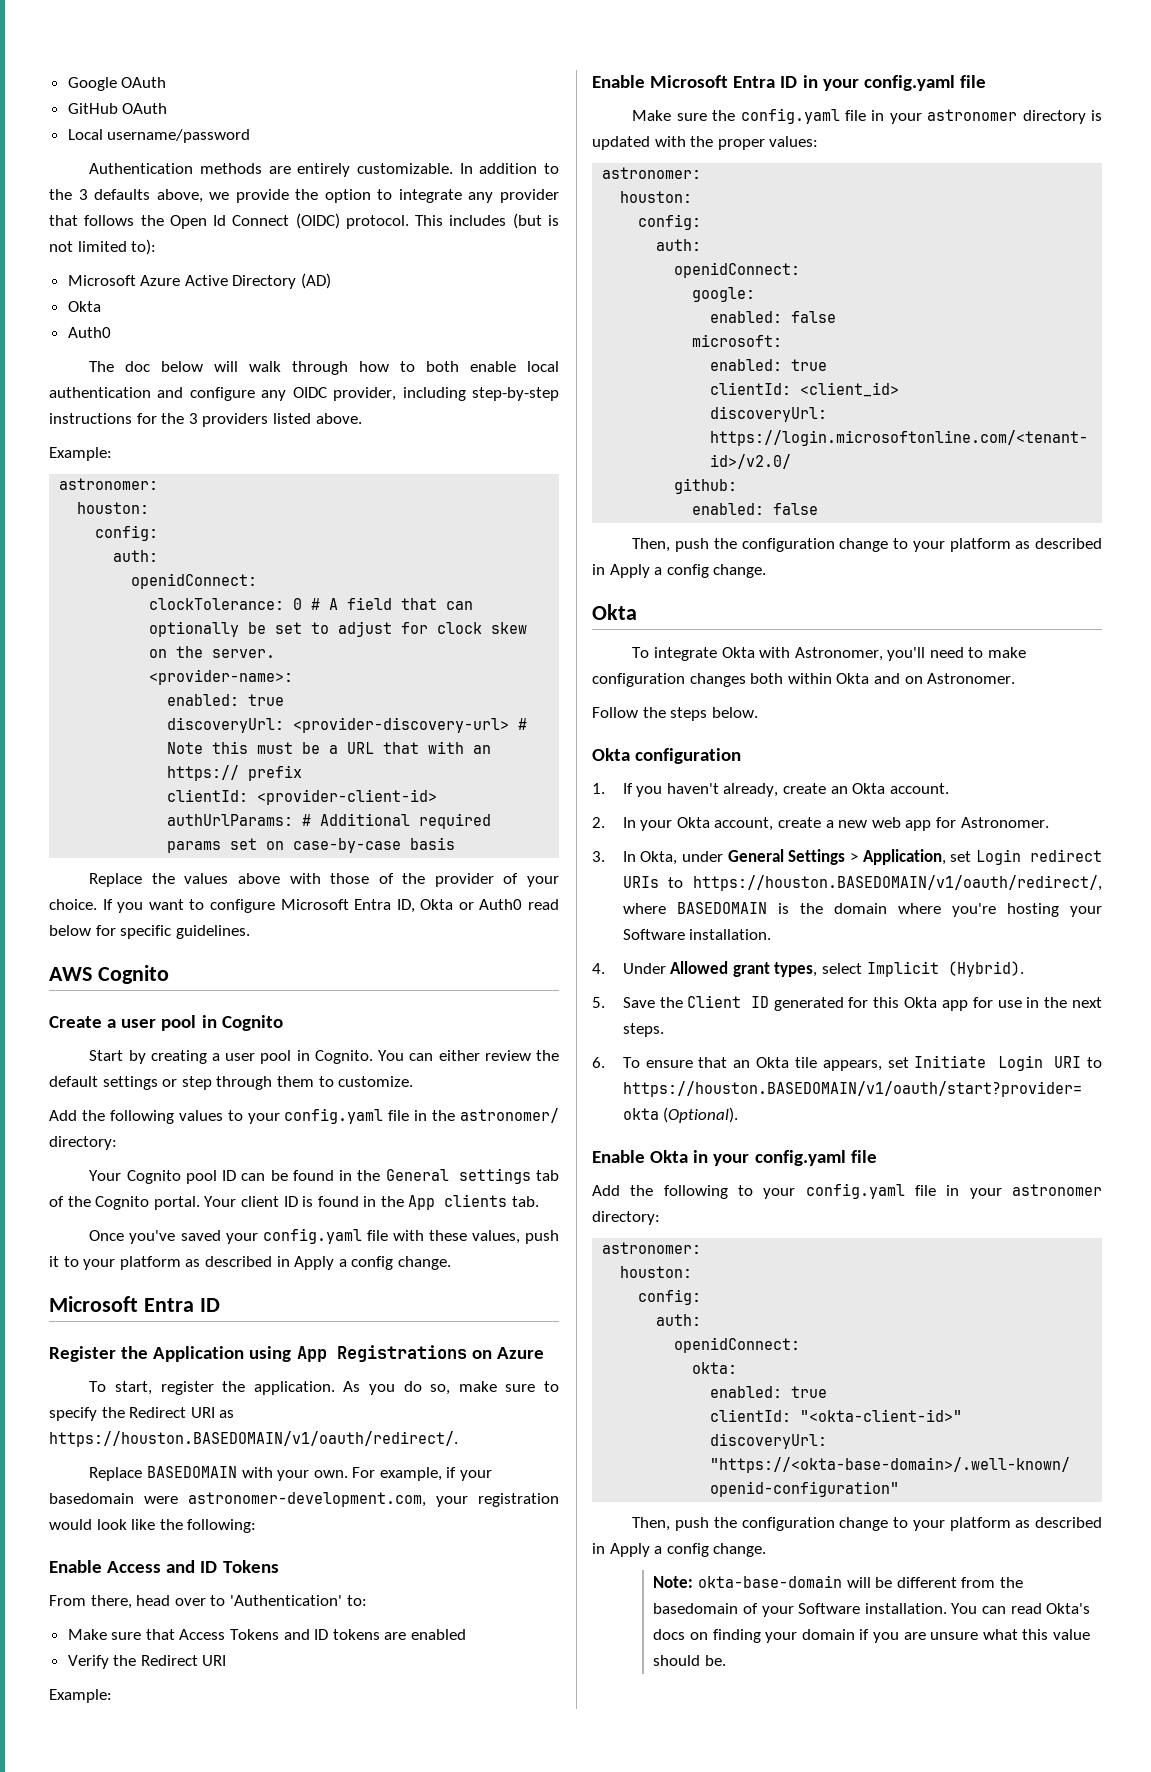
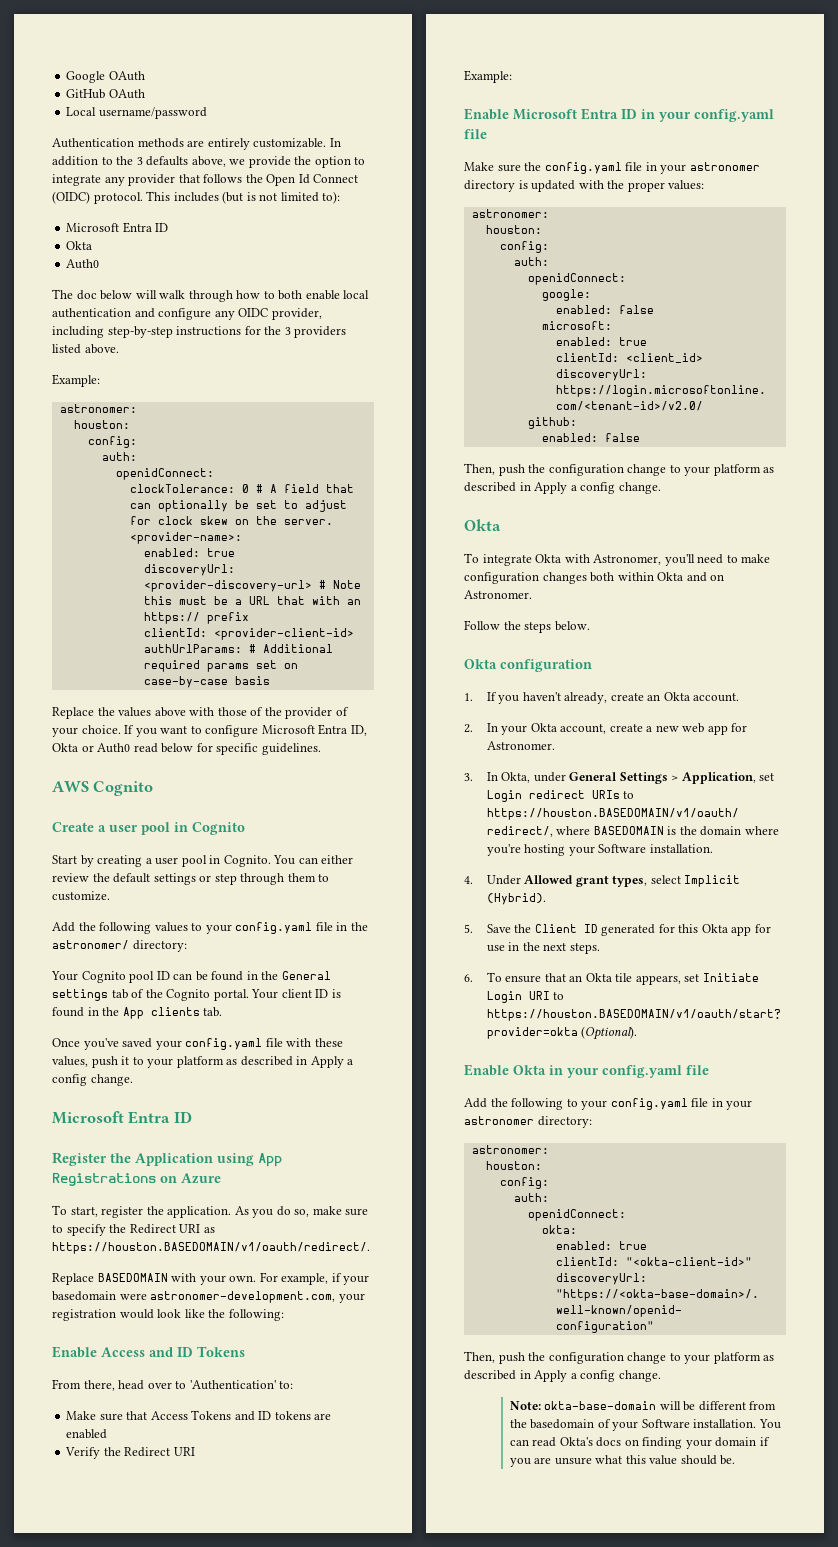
[140,273,332,289] Azure Active Directory (AD) -> [122,222,169,233] Entra ID

